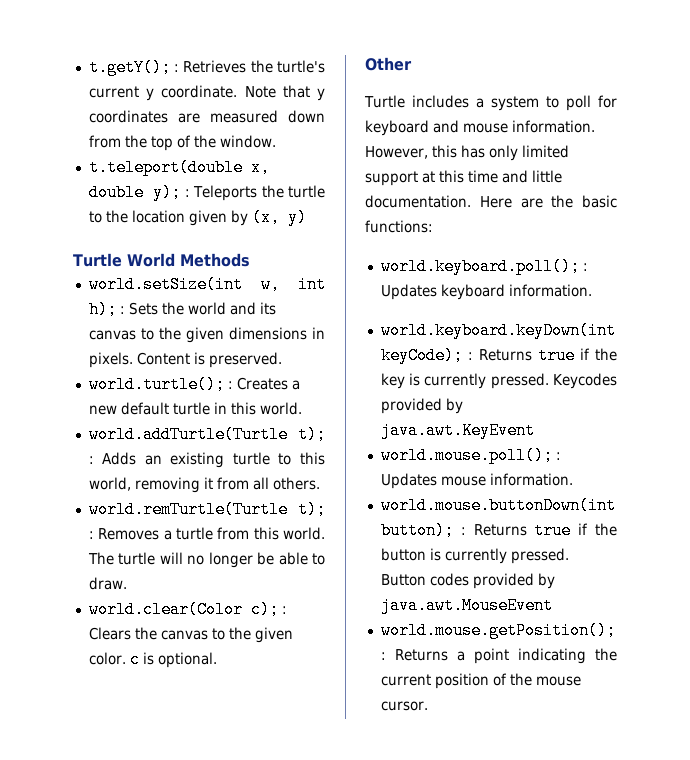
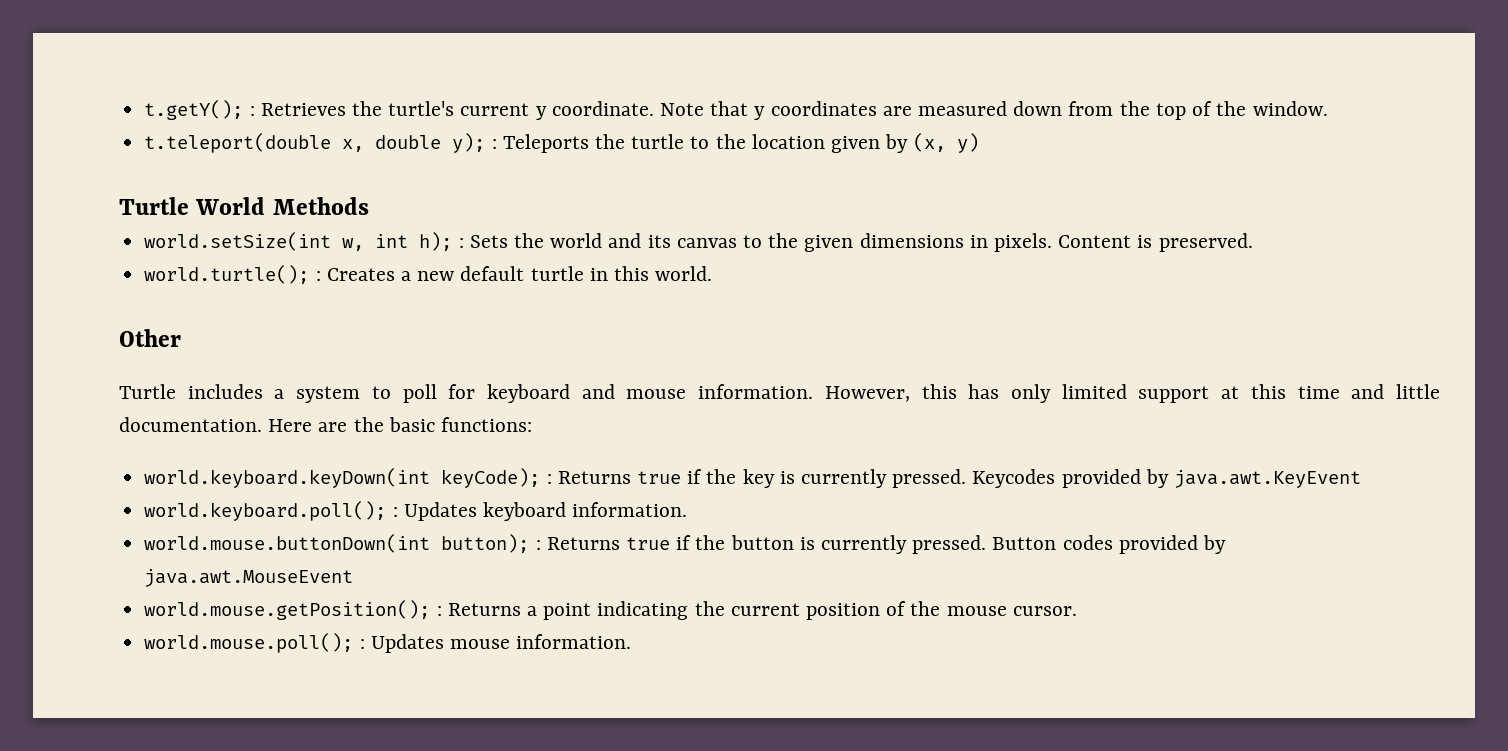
[88,426,326,443] [88,452,325,468] [88,477,320,493] [88,501,326,518] [88,527,325,540] [87,552,325,568] [88,577,127,590] [88,601,287,618] [88,627,293,643] [88,651,217,668] // world.addTurtle(Turtle t); : Adds an existing turtle to this world, removing it from all others. // world.remTurtle(Turtle t); : Removes a turtle from this world. The turtle will no longer be able to draw. // world.clear(Color c); : Clears the canvas to the given color. c is optional. -> (713, 273) none
[380,258,588,275] [380,284,592,300] // world.keyboard.poll(); : Updates keyboard information. -> (533, 424) none
[380,447,561,464] [380,473,486,489] world.mouse.poll(); : Updates mouse -> [144,501,566,521] world.keyboard.poll(); : Updates keyboard
(428, 706) none -> [144,633,632,653] // world.mouse.poll(); : Updates mouse information.

